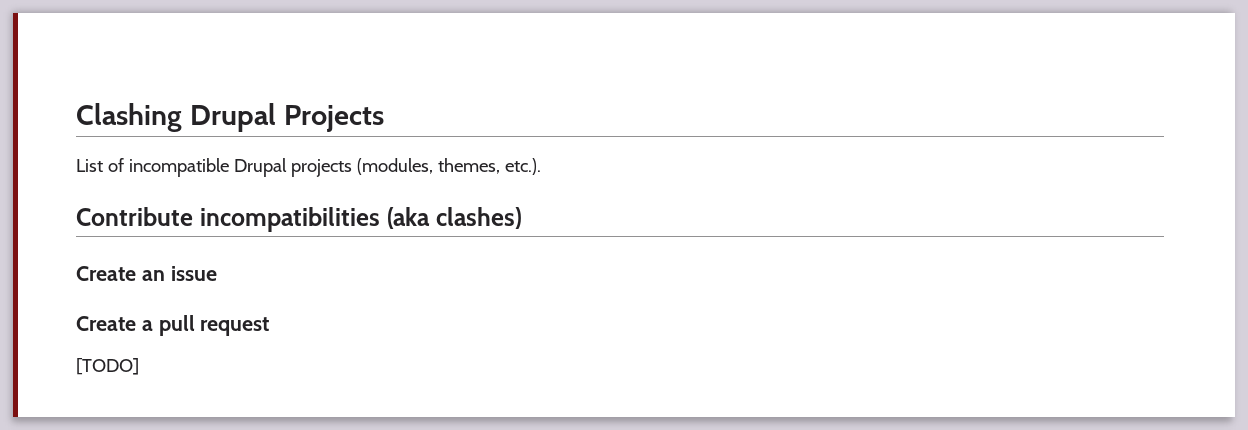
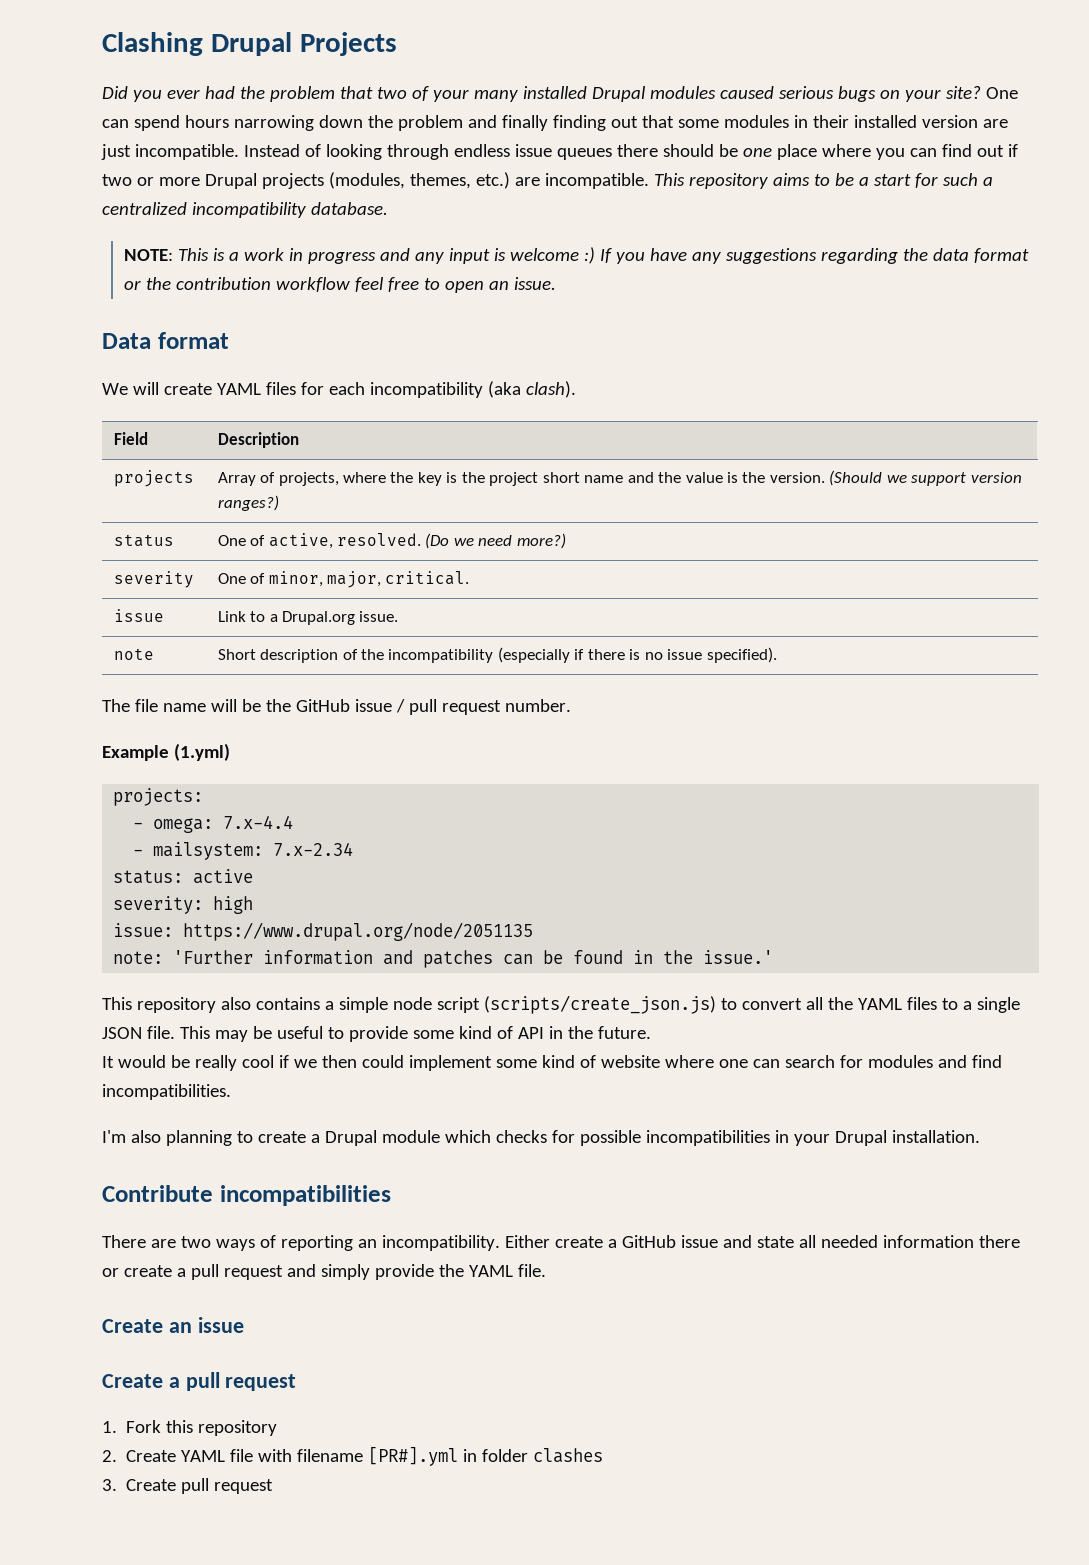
[76,158,541,177] [76,207,523,232] List of incompatible Drupal projects (modules, themes, etc.). // Contribute incompatibilities (aka clashes) -> [102,86,1018,102] [102,115,1008,131] [101,144,1018,160] [102,172,993,189] [102,202,388,218] [123,247,1029,264] [123,277,556,293] [102,332,229,349] [102,381,576,398] [113,432,148,445] [217,432,299,448] [113,470,194,487] [217,470,1022,486] [217,495,279,511] [113,534,174,547] [217,533,566,549] [113,571,194,588] [217,571,470,588] [113,609,164,622] [217,611,399,625] [113,648,154,660] [217,647,777,663] [102,699,571,715] [102,743,230,761] [113,788,204,806] [133,815,294,833] [133,842,354,860] [113,869,254,884] [113,896,254,914] [113,922,534,941] [113,950,774,968] [102,995,1020,1014] [102,1026,651,1042] [102,1055,1002,1071] [102,1084,231,1100] [102,1130,980,1146] [102,1185,391,1206] [102,1235,1020,1251] [102,1264,546,1280] Did you ever had the problem that two of your many installed Drupal modules caused serious bugs on your site? One can spend hours narrowing down the problem and finally finding out that some modules in their installed version are just incompatible. Instead of looking through endless issue queues there should be one place where you can find out if two or more Drupal projects (modules, themes, etc.) are incompatible. This repository aims to be a start for such a centralized incompatibility database. // NOTE: This is a work in progress and any input is welcome :) If you have any suggestions regarding the data format or the contribution workflow feel free to open an issue. // Data format // We will create YAML files for each incompatibility (aka clash). // Field | Description // projects | Array of projects, where the key is the project short name and the value is the version. (Should we support version ranges?) // status | One of active, resolved. (Do we need more?) // severity | One of minor, major, critical. // issue | Link to a Drupal.org issue. // note | Short description of the incompatibility (especially if there is no issue specified). // The file name will be the GitHub issue / pull request number. // Example (1.yml) // projects: // - omega: 7.x-4.4 // - mailsystem: 7.x-2.34 // status: active // severity: high // issue: https://www.drupal.org/node/2051135 // note: 'Further information and patches can be found in the issue.' // This repository also contains a simple node script (scripts/create_json.js) to convert all the YAML files to a single JSON file. This may be useful to provide some kind of API in the future. // It would be really cool if we then could implement some kind of website where one can search for modules and find incompatibilities. // I'm also planning to create a Drupal module which checks for possible incompatibilities in your Drupal installation. // Contribute incompatibilities // There are two ways of reporting an incompatibility. Either create a GitHub issue and state all needed information there or create a pull request and simply provide the YAML file.
[76,358,139,375] [TODO] -> [102,1420,278,1436] [102,1446,604,1466] [102,1478,274,1494] 1. Fork this repository // 2. Create YAML file with filename [PR#].yml in folder clashes // 3. Create pull request

